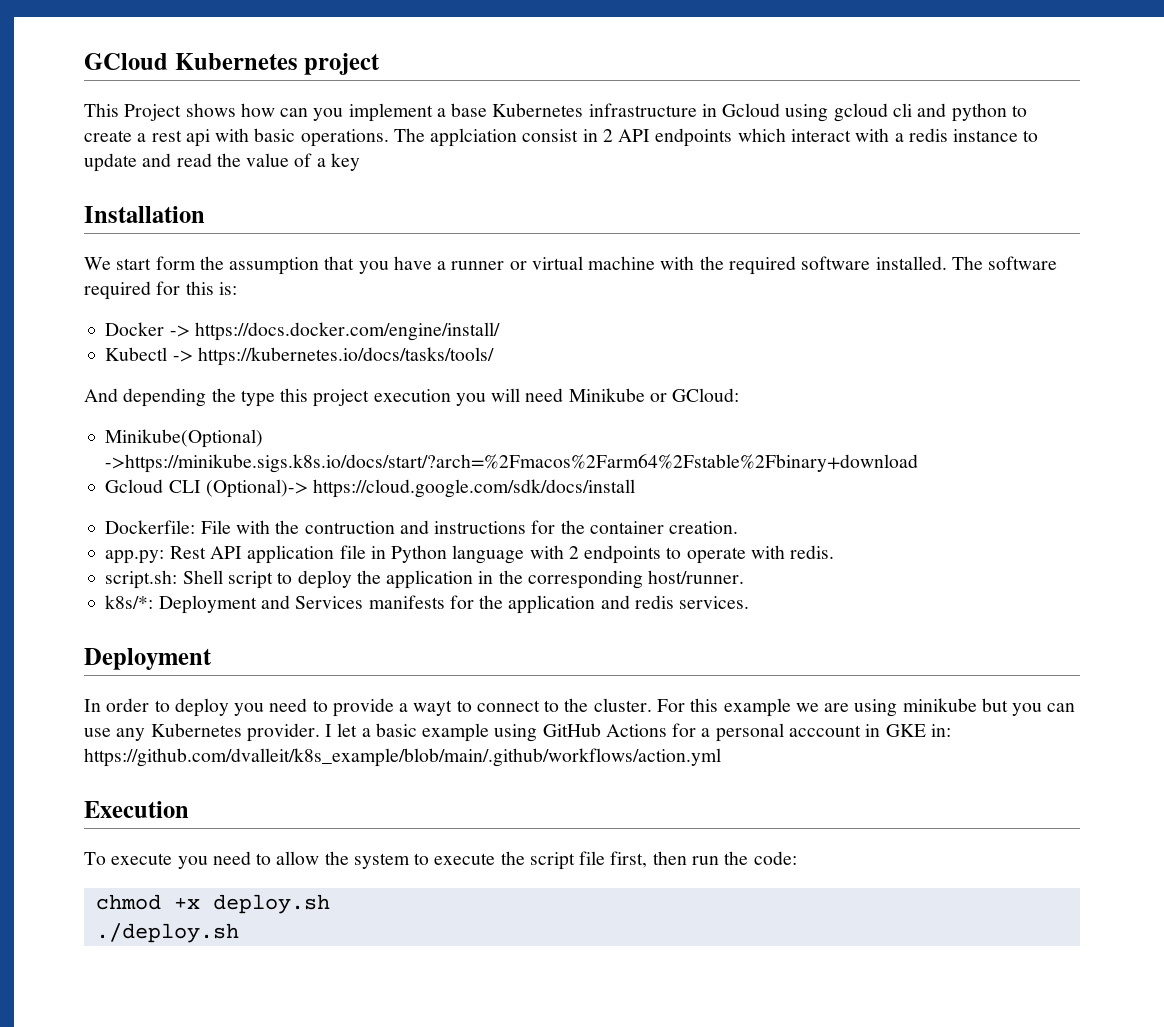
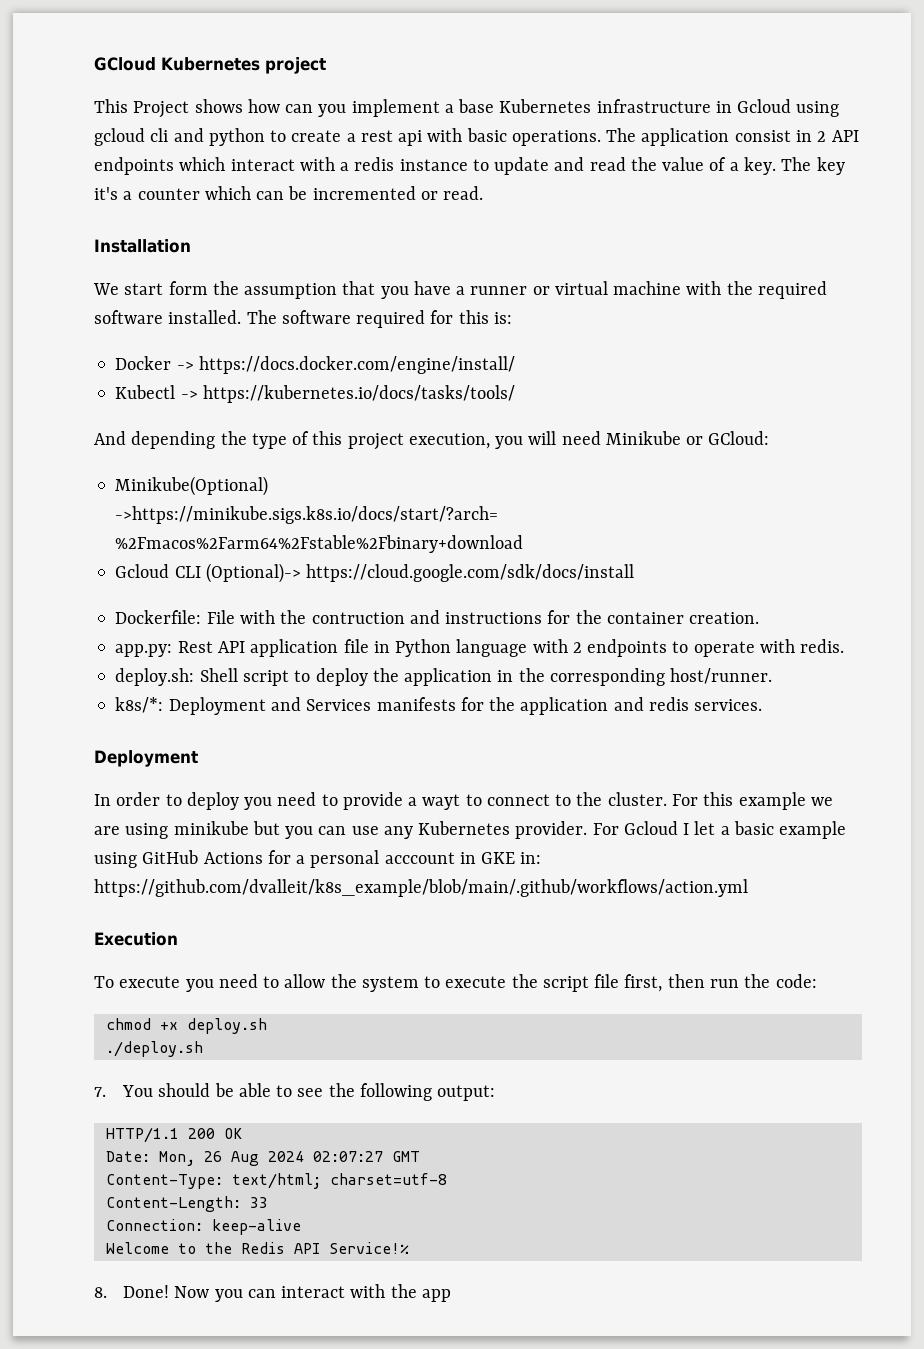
[430,128,518,147] applciation -> [641,128,730,146] application
(326, 162) none -> [743,157,812,175] key. The
(360, 162) none -> [94,186,484,200] it's a counter which can be incremented or read.
(275, 398) none -> [292,431,310,445] of
[373,389,451,402] execution -> [408,433,490,449] execution,
[105,570,178,589] script.sh: -> [115,668,195,686] deploy.sh:
(320, 732) none -> [592,821,678,835] For Gcloud
(239, 933) none -> [94,1083,496,1101] [105,1127,242,1143] [105,1151,420,1166] [105,1173,447,1189] [105,1196,268,1212] [105,1219,301,1235] [105,1242,409,1254] [94,1284,451,1302] // 7. You should be able to see the following output: // HTTP/1.1 200 OK // Date: Mon, 26 Aug 2024 02:07:27 GMT // Content-Type: text/html; charset=utf-8 // Content-Length: 33 // Connection: keep-alive // Welcome to the Redis API Service!% // 8. Done! Now you can interact with the app

